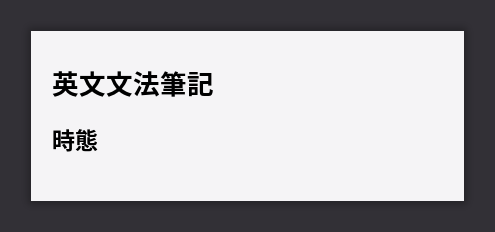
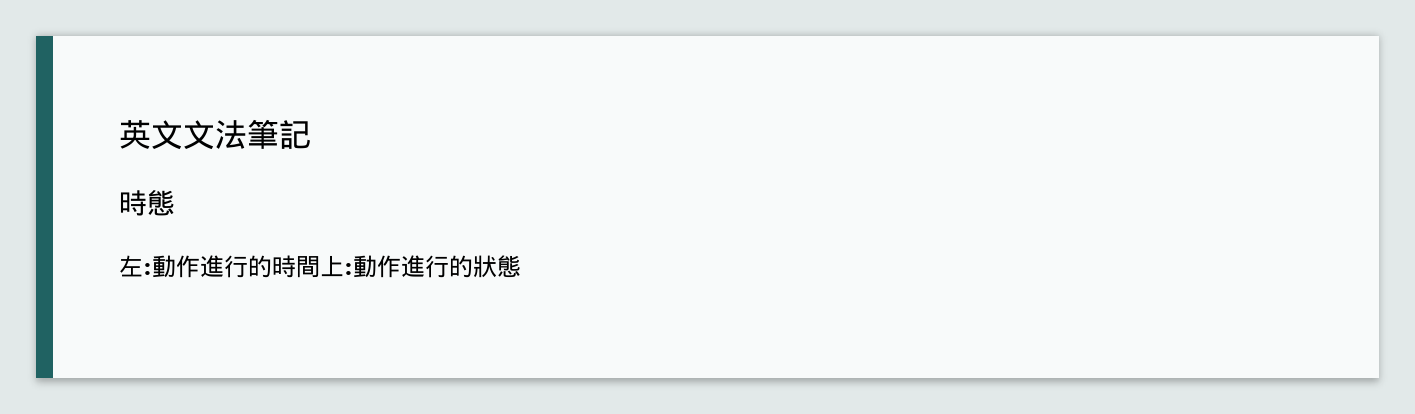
(98, 140) none -> [119,255,521,278] // 左:動作進行的時間上:動作進行的狀態

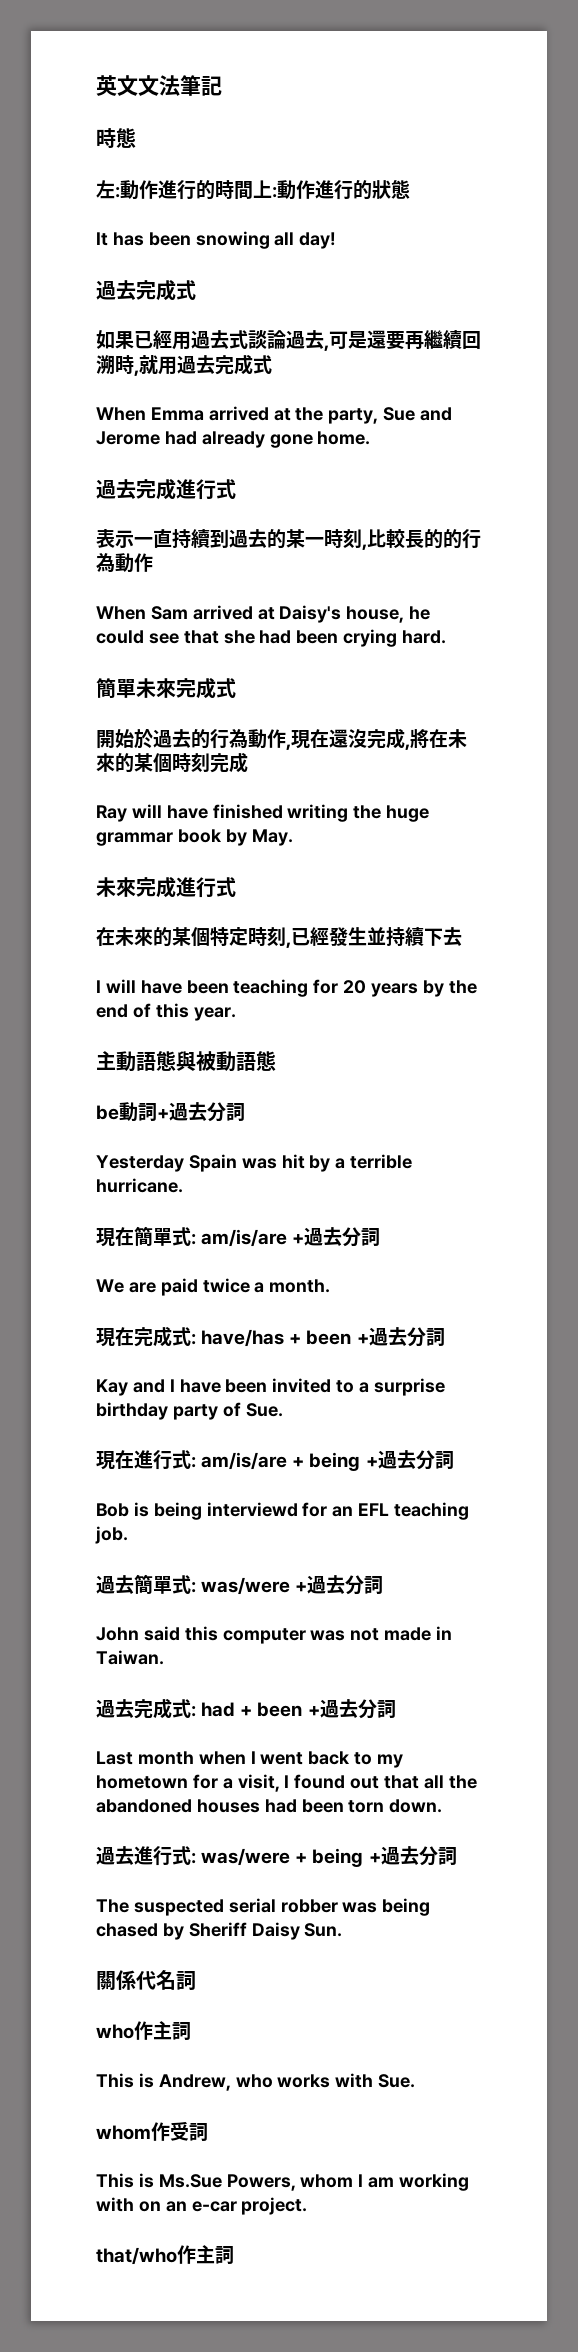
(521, 266) none -> [96,231,337,249] [96,279,196,301] [96,330,481,351] [96,354,272,376] [96,406,453,424] [96,431,371,448] [96,478,236,500] [96,529,481,550] [96,553,153,573] [96,605,431,623] [96,629,447,647] [96,677,236,699] [96,728,467,750] [96,752,248,773] [96,804,430,822] [96,829,293,846] [96,876,236,898] [96,927,462,948] [96,979,477,997] [96,1003,236,1021] [96,1051,276,1072] [96,1102,245,1122] [96,1154,413,1172] [96,1178,183,1193] [96,1226,381,1247] [96,1278,331,1296] [96,1326,445,1347] [96,1378,445,1396] [96,1402,283,1420] [96,1450,454,1471] [96,1502,470,1520] [95,1526,128,1544] [96,1574,384,1595] [96,1626,453,1644] [96,1650,164,1665] [96,1698,396,1719] [96,1751,404,1768] [96,1774,477,1792] [96,1799,443,1813] [96,1846,457,1867] [96,1898,431,1916] [96,1922,343,1940] [96,1970,196,1990] [96,2021,191,2040] [96,2073,416,2091] [96,2121,208,2141] [96,2173,470,2191] [96,2197,308,2215] [96,2245,234,2265] // It has been snowing all day! // 過去完成式 // 如果已經用過去式談論過去,可是還要再繼續回溯時,就用過去完成式 // When Emma arrived at the party, Sue and Jerome had already gone home. // 過去完成進行式 // 表示一直持續到過去的某一時刻,比較長的的行為動作 // When Sam arrived at Daisy's house, he could see that she had been crying hard. // 簡單未來完成式 // 開始於過去的行為動作,現在還沒完成,將在未來的某個時刻完成 // Ray will have finished writing the huge grammar book by May. // 未來完成進行式 // 在未來的某個特定時刻,已經發生並持續下去 // I will have been teaching for 20 years by the end of this year. // 主動語態與被動語態 // be動詞+過去分詞 // Yesterday Spain was hit by a terrible hurricane. // 現在簡單式: am/is/are +過去分詞 // We are paid twice a month. // 現在完成式: have/has + been +過去分詞 // Kay and I have been invited to a surprise birthday party of Sue. // 現在進行式: am/is/are + being +過去分詞 // Bob is being interviewd for an EFL teaching job. // 過去簡單式: was/were +過去分詞 // John said this computer was not made in Taiwan. // 過去完成式: had + been +過去分詞 // Last month when I went back to my hometown for a visit, I found out that all the abandoned houses had been torn down. // 過去進行式: was/were + being +過去分詞 // The suspected serial robber was being chased by Sheriff Daisy Sun. // 關係代名詞 // who作主詞 // This is Andrew, who works with Sue. // whom作受詞 // This is Ms.Sue Powers, whom I am working with on an e-car project. // that/who作主詞

